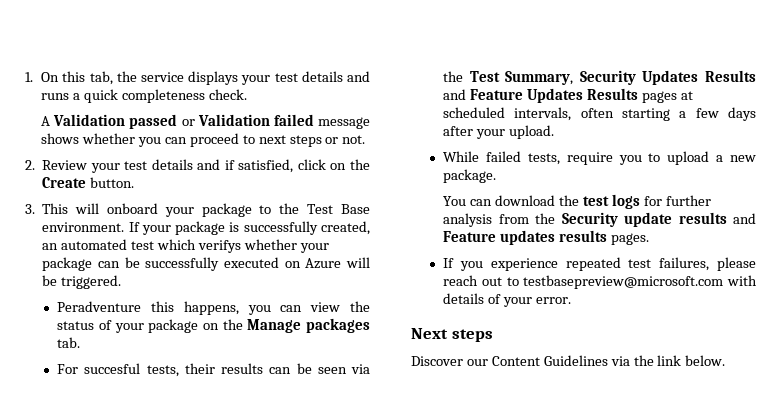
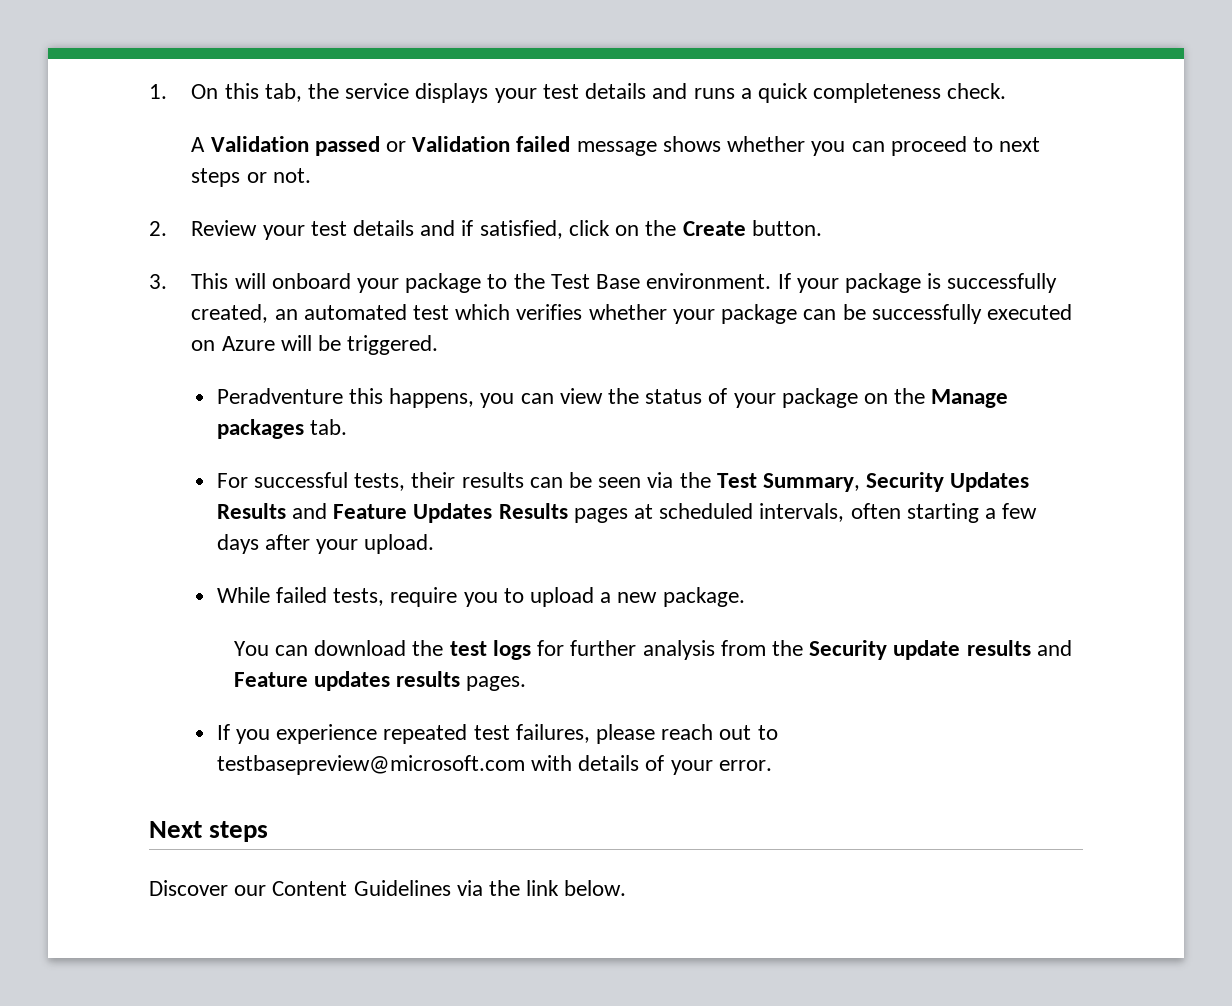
[197,240,241,253] verifys -> [516,304,583,320] verifies
[84,363,141,374] succesful -> [253,472,348,488] successful

